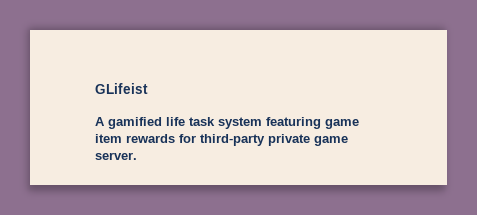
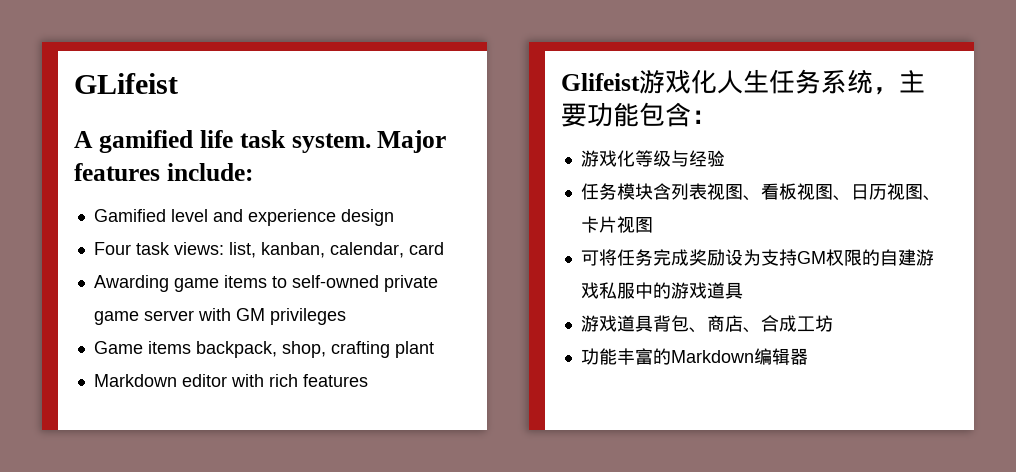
[218,117,359,129] [95,134,348,146] [95,152,137,160] system featuring game item rewards for third-party private game server. -> [291,130,447,153] [74,163,253,181] [93,209,394,226] [93,242,444,258] [93,275,438,292] [93,308,346,325] [93,341,434,358] [93,374,368,387] [561,69,925,95] [561,102,717,127] [580,150,725,167] [580,183,941,201] [580,216,653,233] [580,249,934,266] [580,282,743,299] [580,315,833,333] [580,348,808,365] system. Major features include: // Gamified level and experience design // Four task views: list, kanban, calendar, card // Awarding game items to self-owned private game server with GM privileges // Game items backpack, shop, crafting plant // Markdown editor with rich features // Glifeist游戏化人生任务系统，主要功能包含： // 游戏化等级与经验 // 任务模块含列表视图、看板视图、日历视图、卡片视图 // 可将任务完成奖励设为支持GM权限的自建游戏私服中的游戏道具 // 游戏道具背包、商店、合成工坊 // 功能丰富的Markdown编辑器

